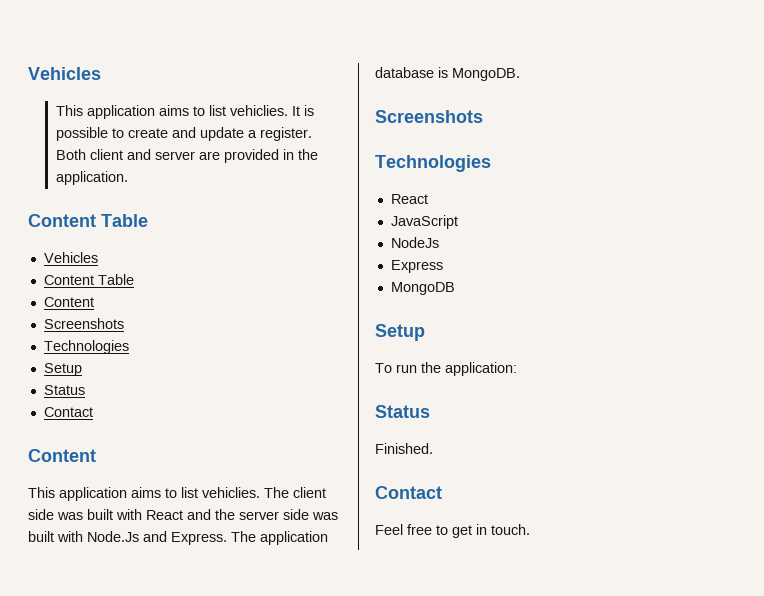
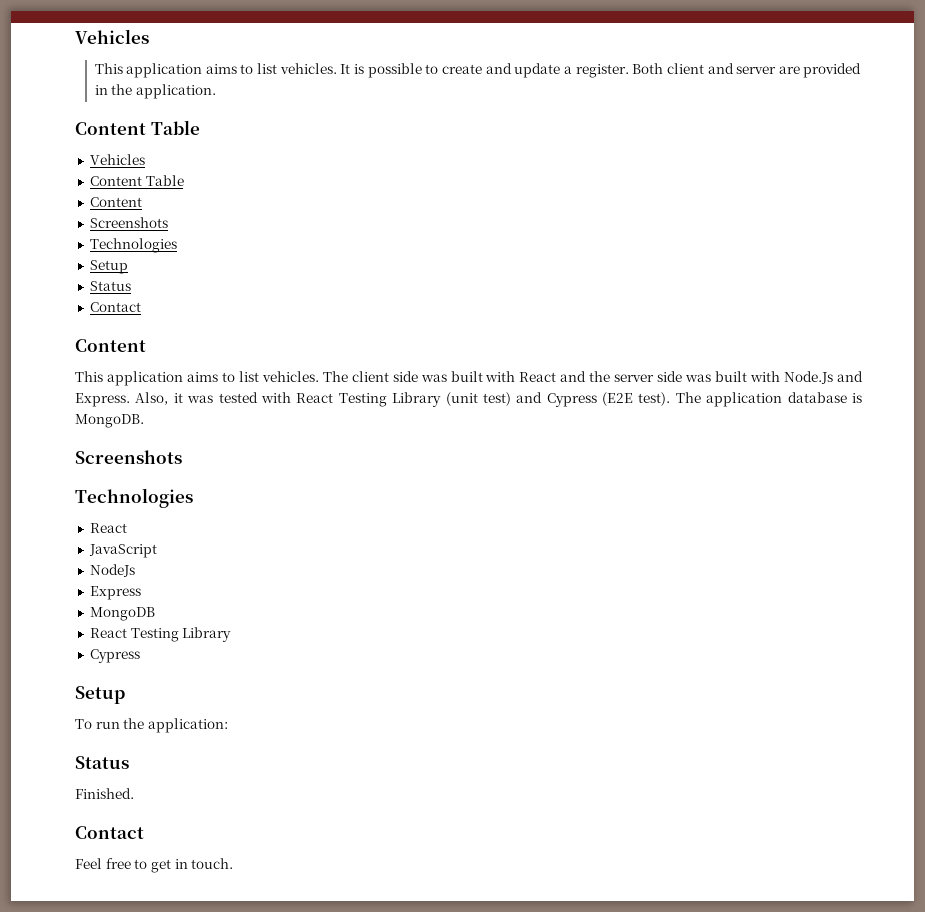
[229,105,288,116] vehiclies. -> [279,63,337,74] vehicles.
[202,487,260,498] vehiclies. -> [261,371,319,382] vehicles.
(227, 538) none -> [135,392,671,407] Also, it was tested with React Testing Library (unit test) and Cypress (E2E test).
(455, 288) none -> [89,627,232,642] [89,649,140,663] // React Testing Library // Cypress

